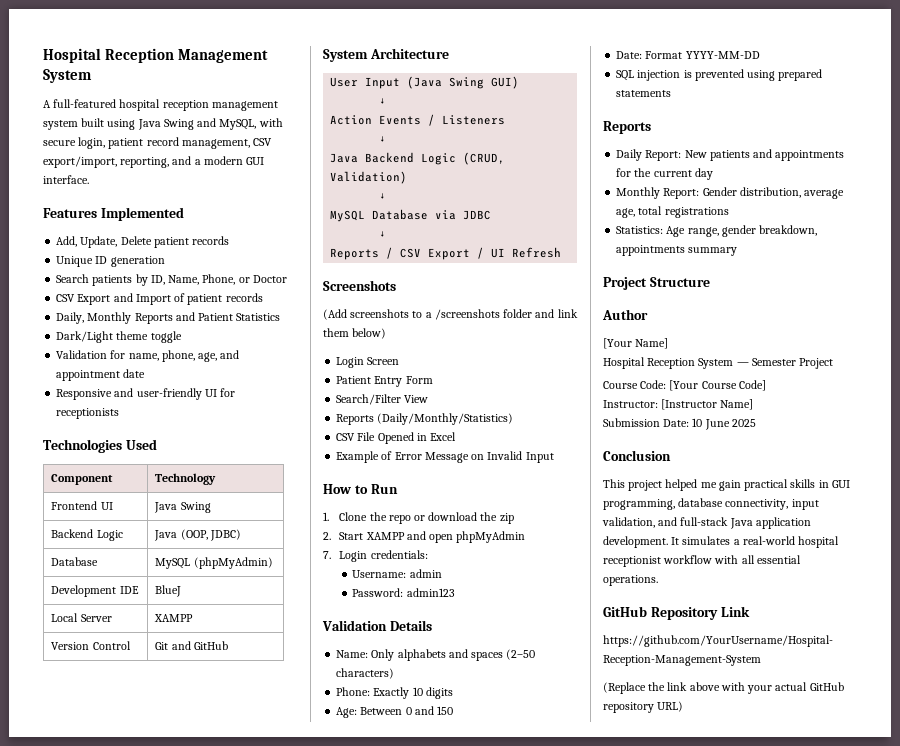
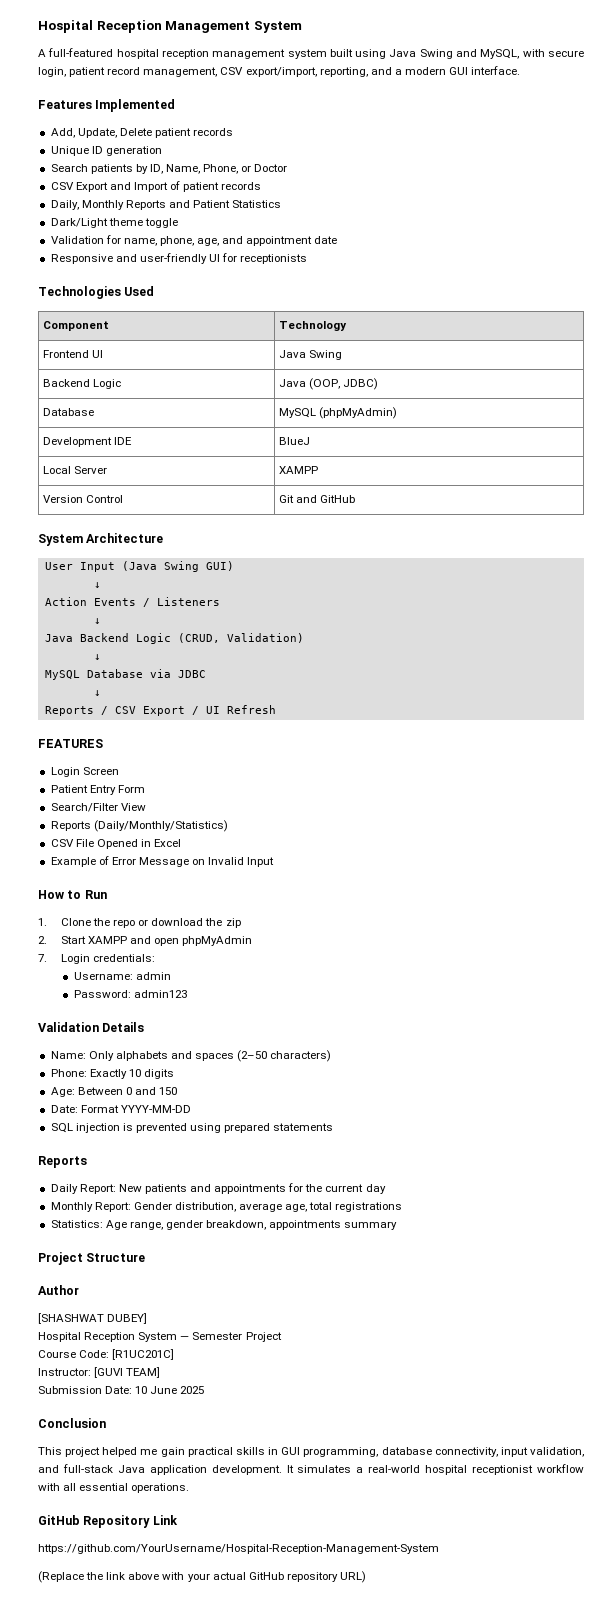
[323,280,396,291] [323,309,578,320] [323,328,387,339] Screenshots // (Add screenshots to a /screenshots folder and link them below) -> [38,739,103,748] FEATURES
[603,338,669,349] [Your Name] -> [38,1313,148,1324] [SHASHWAT DUBEY]
[669,380,766,391] [Your Course Code] -> [112,1349,175,1360] [R1UC201C]
[661,399,754,410] [Instructor Name] -> [94,1367,161,1378] [GUVI TEAM]

